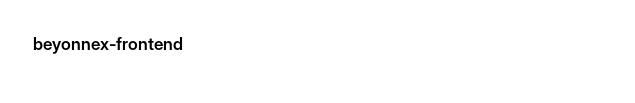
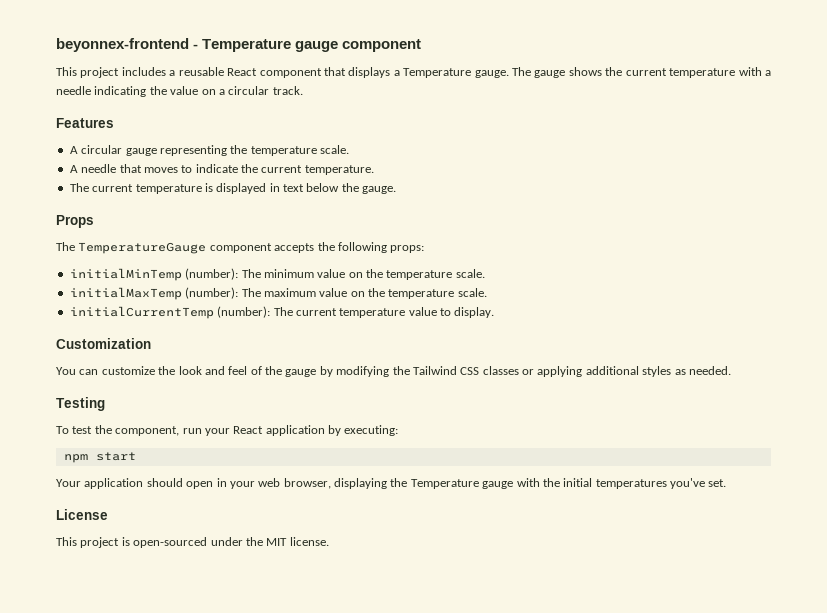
(183, 45) none -> [193,39,422,52] [56,67,772,78] [56,86,303,97] [56,118,114,128] [69,145,349,156] [69,164,374,175] [69,183,397,194] [56,215,94,228] [56,242,425,254] [69,268,485,281] [69,287,487,300] [69,306,495,319] [56,338,151,349] [56,366,731,377] [56,397,105,411] [56,425,399,436] [63,452,136,463] [56,478,727,489] [56,509,108,520] [56,537,329,548] - Temperature gauge component // This project includes a reusable React component that displays a Temperature gauge. The gauge shows the current temperature with a needle indicating the value on a circular track. // Features // A circular gauge representing the temperature scale. // A needle that moves to indicate the current temperature. // The current temperature is displayed in text below the gauge. // Props // The TemperatureGauge component accepts the following props: // initialMinTemp (number): The minimum value on the temperature scale. // initialMaxTemp (number): The maximum value on the temperature scale. // initialCurrentTemp (number): The current temperature value to display. // Customization // You can customize the look and feel of the gauge by modifying the Tailwind CSS classes or applying additional styles as needed. // Testing // To test the component, run your React application by executing: // npm start // Your application should open in your web browser, displaying the Temperature gauge with the initial temperatures you've set. // License // This project is open-sourced under the MIT license.

